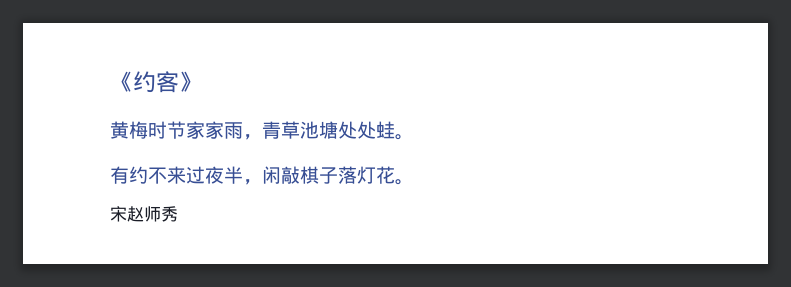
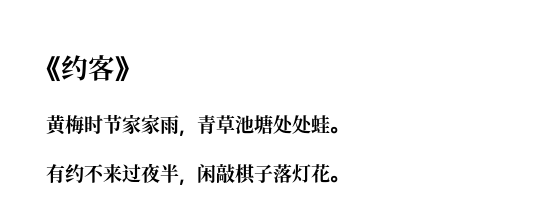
[110,206,178,222] // 宋赵师秀 -> (348, 179) none

